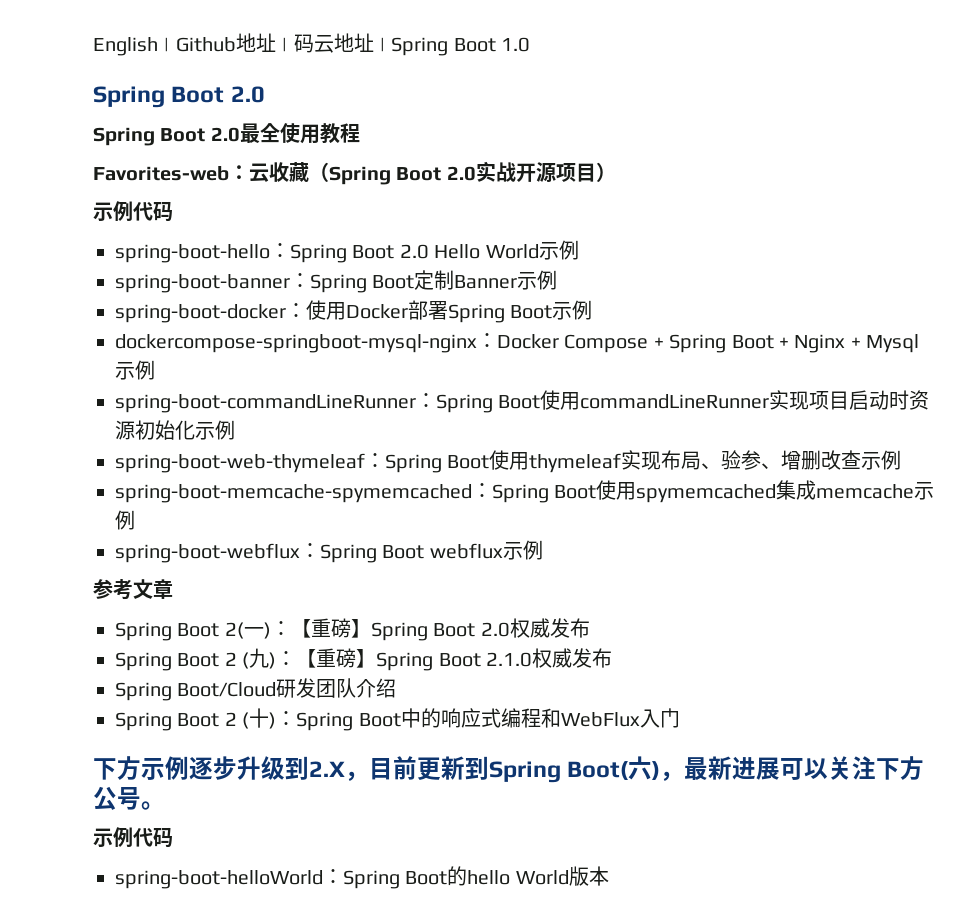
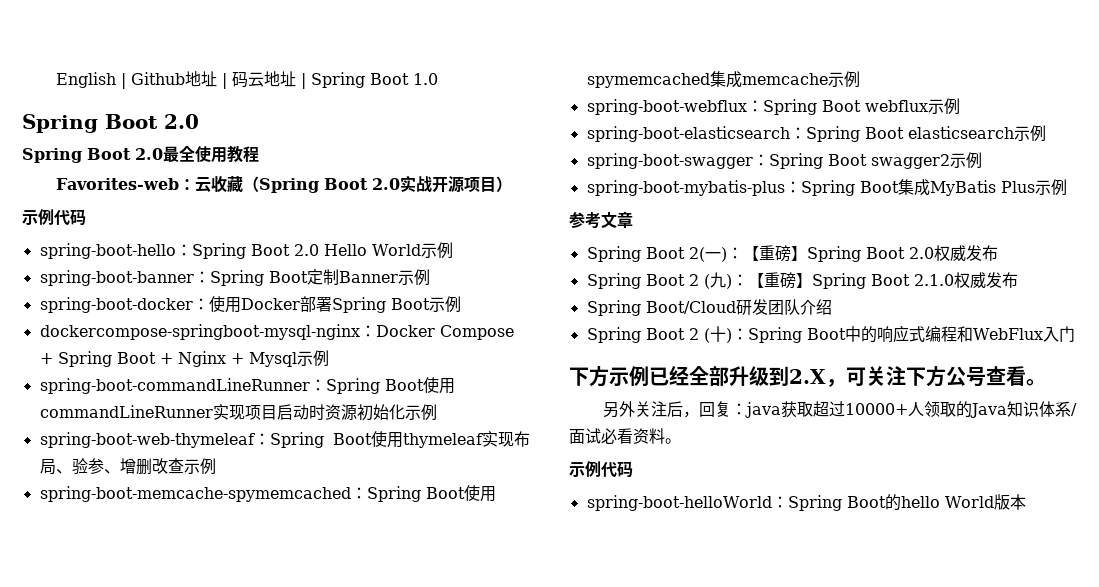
(543, 550) none -> [586,125,1046,142] [586,152,982,169] [586,179,1067,196] // spring-boot-elasticsearch：Spring Boot elasticsearch示例 // spring-boot-swagger：Spring Boot swagger2示例 // spring-boot-mybatis-plus：Spring Boot集成MyBatis Plus示例
[189,756,237,780] 逐步 -> [649,366,729,386] 已经全部
[369,756,925,783] [93,786,141,810] 目前更新到Spring Boot(六)，最新进展可以关注下方公号 -> [846,366,1046,387] [603,401,1078,418] [569,428,665,444] 可关注下方公号查看。 // 另外关注后，回复：java获取超过10000+人领取的Java知识体系/面试必看资料

